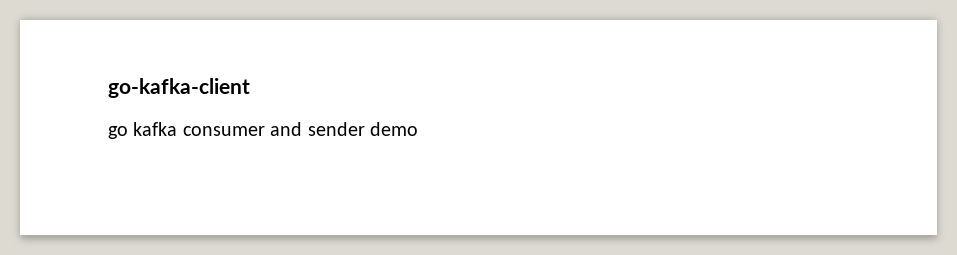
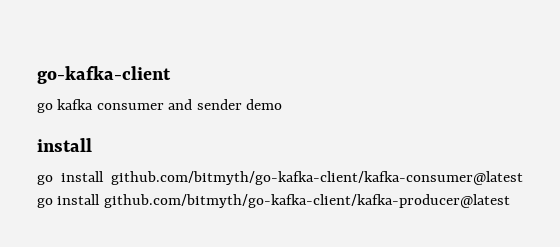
(418, 129) none -> [37,138,92,152] [37,171,523,185] [37,194,510,208] // install // go install github.com/bitmyth/go-kafka-client/kafka-consumer@latest go install github.com/bitmyth/go-kafka-client/kafka-producer@latest

